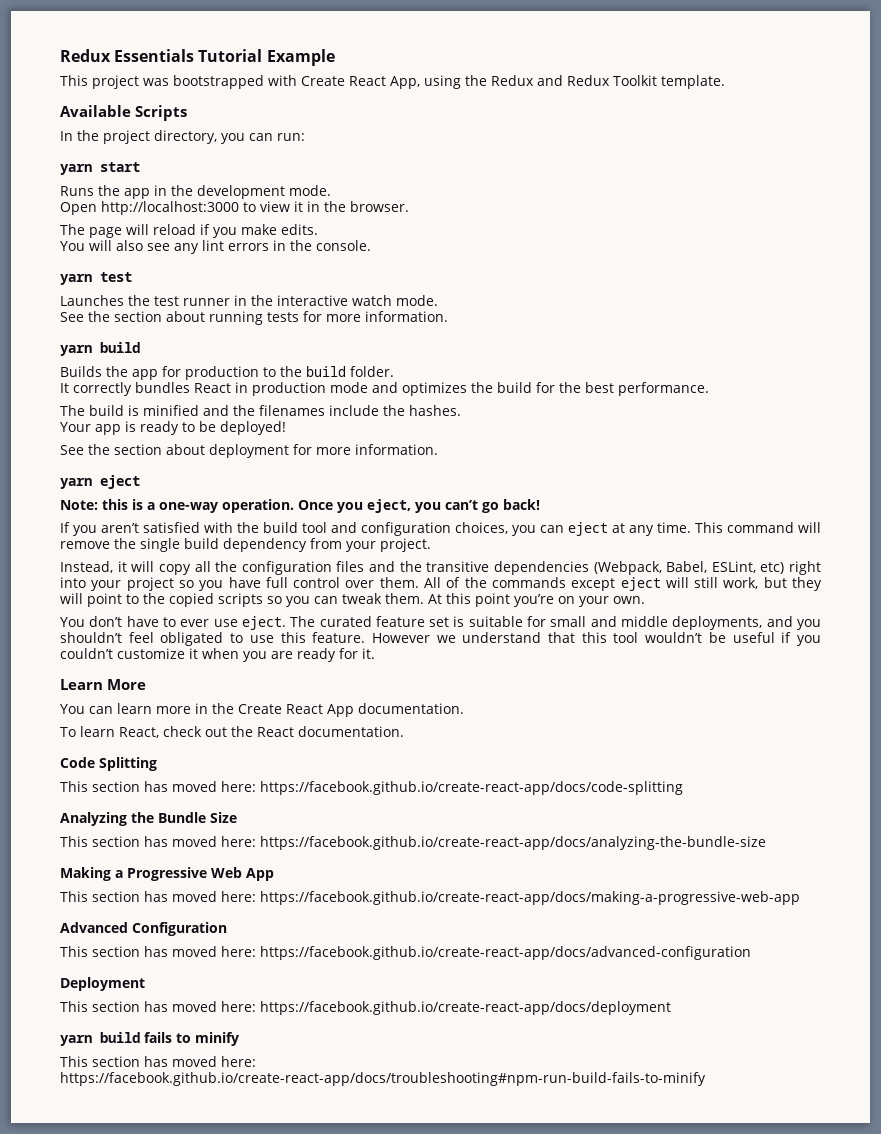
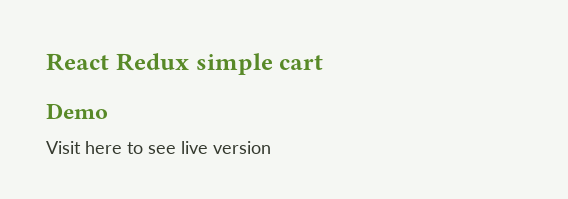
[60,49,335,66] [60,75,725,89] [60,105,188,121] [60,130,305,144] [60,162,140,175] [60,185,331,199] [60,201,409,215] [60,224,318,238] [60,240,371,254] [60,272,132,285] [60,295,438,306] [60,311,448,325] [60,342,140,356] [60,366,394,380] [60,382,709,396] [60,405,461,416] [60,421,286,435] [60,444,438,458] [60,475,140,489] [60,499,540,513] [60,522,821,536] [60,538,431,552] [60,561,821,575] [60,577,822,591] [60,593,645,607] [60,616,821,630] [60,632,822,646] [60,648,375,662] [60,679,147,690] [60,703,464,717] [60,726,404,738] [60,757,157,771] [60,781,683,795] [60,812,237,826] [60,836,766,850] [60,867,274,881] [60,891,800,905] [60,922,227,936] [60,946,751,960] [60,977,145,991] [60,1001,671,1015] [60,1032,239,1046] [60,1056,256,1067] [60,1072,706,1086] Redux Essentials Tutorial Example // This project was bootstrapped with Create React App, using the Redux and Redux Toolkit template. // Available Scripts // In the project directory, you can run: // yarn start // Runs the app in the development mode. // Open http://localhost:3000 to view it in the browser. // The page will reload if you make edits. // You will also see any lint errors in the console. // yarn test // Launches the test runner in the interactive watch mode. // See the section about running tests for more information. // yarn build // Builds the app for production to the build folder. // It correctly bundles React in production mode and optimizes the build for the best performance. // The build is minified and the filenames include the hashes. // Your app is ready to be deployed! // See the section about deployment for more information. // yarn eject // Note: this is a one-way operation. Once you eject, you can’t go back! // If you aren’t satisfied with the build tool and configuration choices, you can eject at any time. This command will remove the single build dependency from your project. // Instead, it will copy all the configuration files and the transitive dependencies (Webpack, Babel, ESLint, etc) right into your project so you have full control over them. All of the commands except eject will still work, but they will point to the copied scripts so you can tweak them. At this point you’re on your own. // You don’t have to ever use eject. The curated feature set is suitable for small and middle deployments, and you shouldn’t feel obligated to use this feature. However we understand that this tool wouldn’t be useful if you couldn’t customize it when you are ready for it. // Learn More // You can learn more in the Create React App documentation. // To learn React, check out the React documentation. // Code Splitting // This section has moved here: https://facebook.github.io/create-react-app/docs/code-splitting // Analyzing the Bundle Size // This section has moved here: https://facebook.github.io/create-react-app/docs/analyzing-the-bundle-size // Making a Progressive Web App // This section has moved here: https://facebook.github.io/create-react-app/docs/making-a-progressive-web-app // Advanced Configuration // This section has moved here: https://facebook.github.io/create-react-app/docs/advanced-configuration // Deployment // This section has moved here: https://facebook.github.io/create-react-app/docs/deployment // yarn build fails to minify // This section has moved here: https://facebook.github.io/create-react-app/docs/troubleshooting#npm-run-build-fails-to-minify -> [46,53,324,75] [46,103,108,119] [46,141,271,154] React Redux simple cart // Demo // Visit here to see live version

